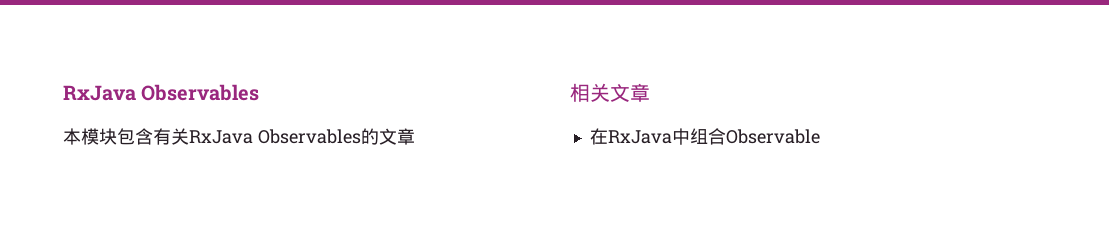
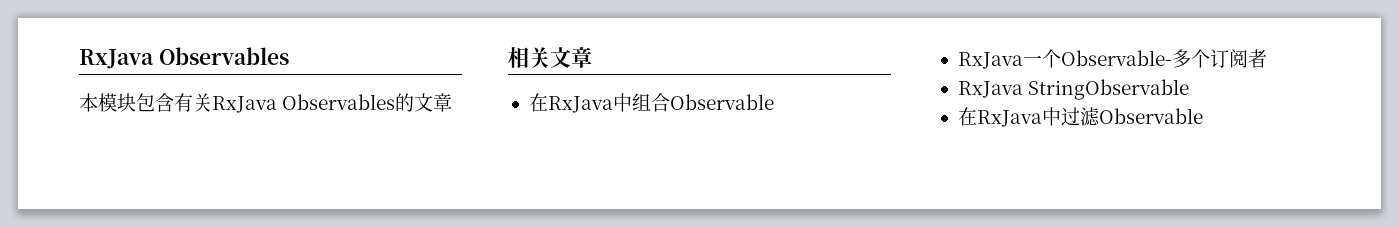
(820, 136) none -> [957,49,1267,69] [957,79,1190,100] [957,107,1203,127] // RxJava一个Observable-多个订阅者 // RxJava StringObservable // 在RxJava中过滤Observable

